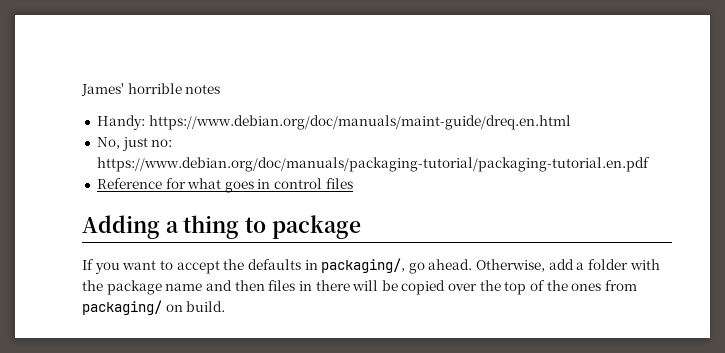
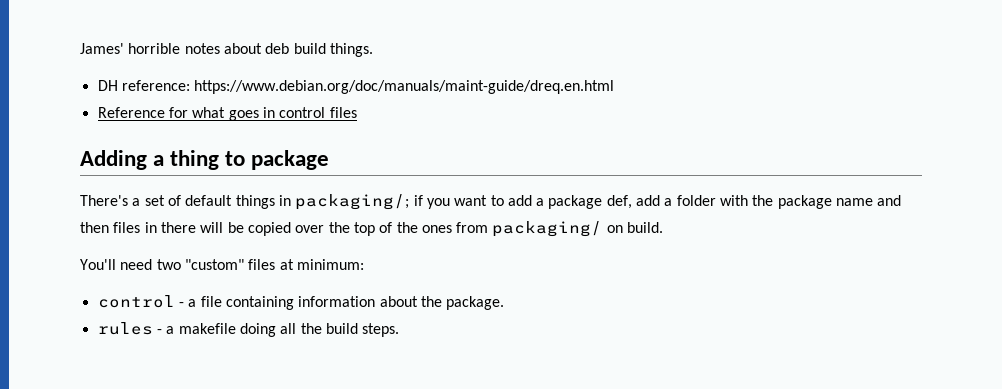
[96,115,571,130] [96,137,173,151] [96,157,650,172] // Handy: https://www.debian.org/doc/manuals/maint-guide/dreq.en.html // No, just no: https://www.debian.org/doc/manuals/packaging-tutorial/packaging-tutorial.en.pdf -> [223,43,373,57] [97,80,615,94] about deb build things. // DH reference: https://www.debian.org/doc/manuals/maint-guide/dreq.en.html
[82,258,546,274] If you want to accept the defaults in packaging/, go ahead. Otherwise, -> [80,194,632,210] There's a set of default things in packaging/; if you want to add a package def,
(226, 306) none -> [80,259,364,270] [97,295,505,310] [97,322,400,337] // You'll need two "custom" files at minimum: // control - a file containing information about the package. // rules - a makefile doing all the build steps.

